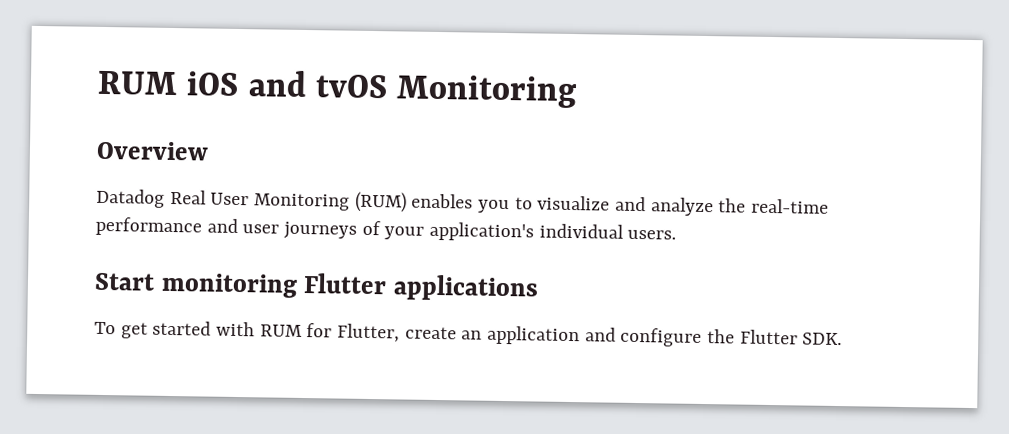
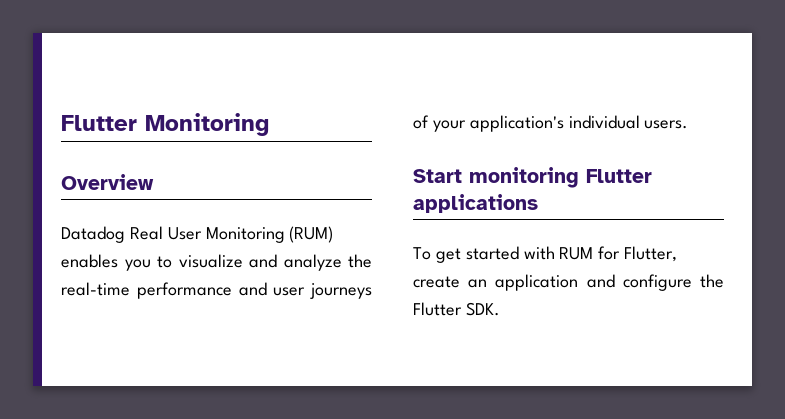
[97,70,388,99] RUM iOS and tvOS -> [61,115,137,131] Flutter

